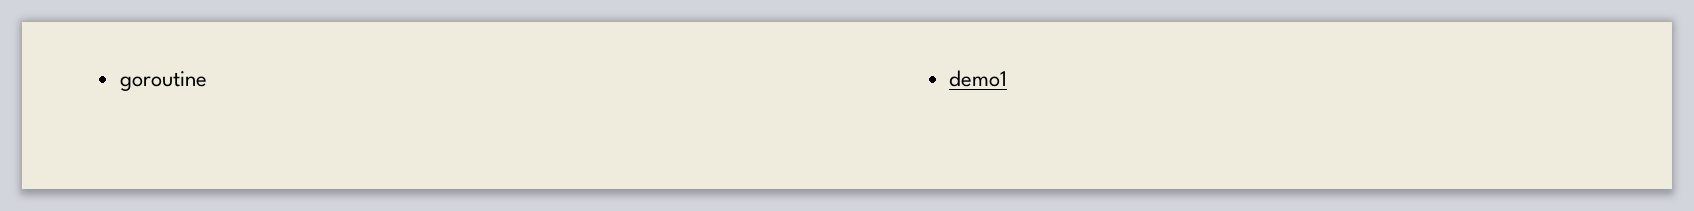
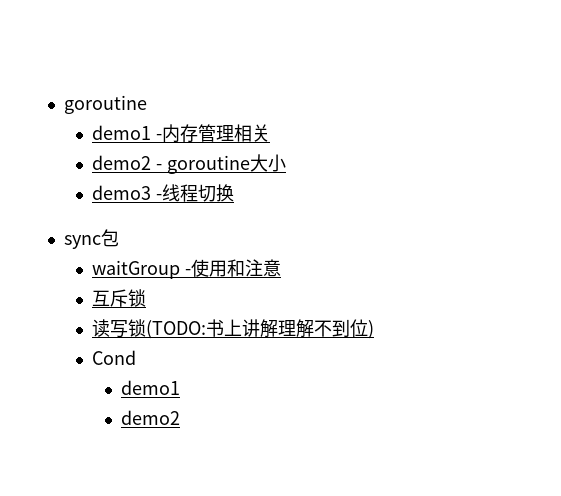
(1008, 78) none -> [156,124,271,143] [92,154,287,174] [92,184,235,202] [63,229,119,249] [92,259,282,279] [92,289,147,307] [92,319,375,339] [92,350,137,365] [120,380,180,395] [120,410,180,425] -内存管理相关 // demo2 - goroutine大小 // demo3 -线程切换 // sync包 // waitGroup -使用和注意 // 互斥锁 // 读写锁(TODO:书上讲解理解不到位) // Cond // demo1 // demo2

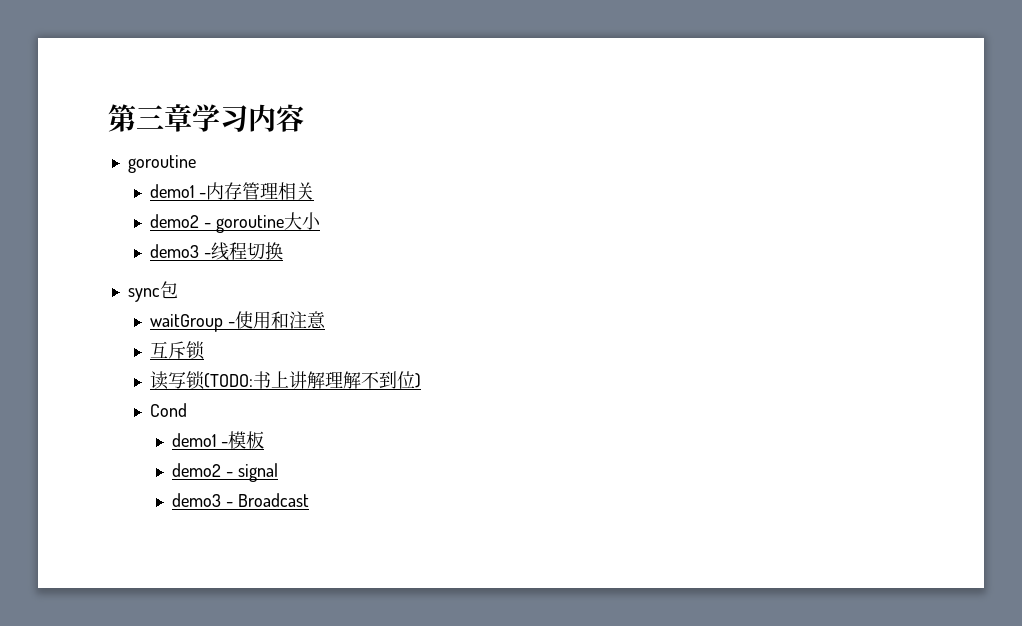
(63, 104) none -> [108,104,304,132] 第三章学习内容 //
[120,410,180,425] // demo2 -> [220,431,264,449] [171,463,278,482] [171,493,309,507] -模板 // demo2 - signal // demo3 - Broadcast

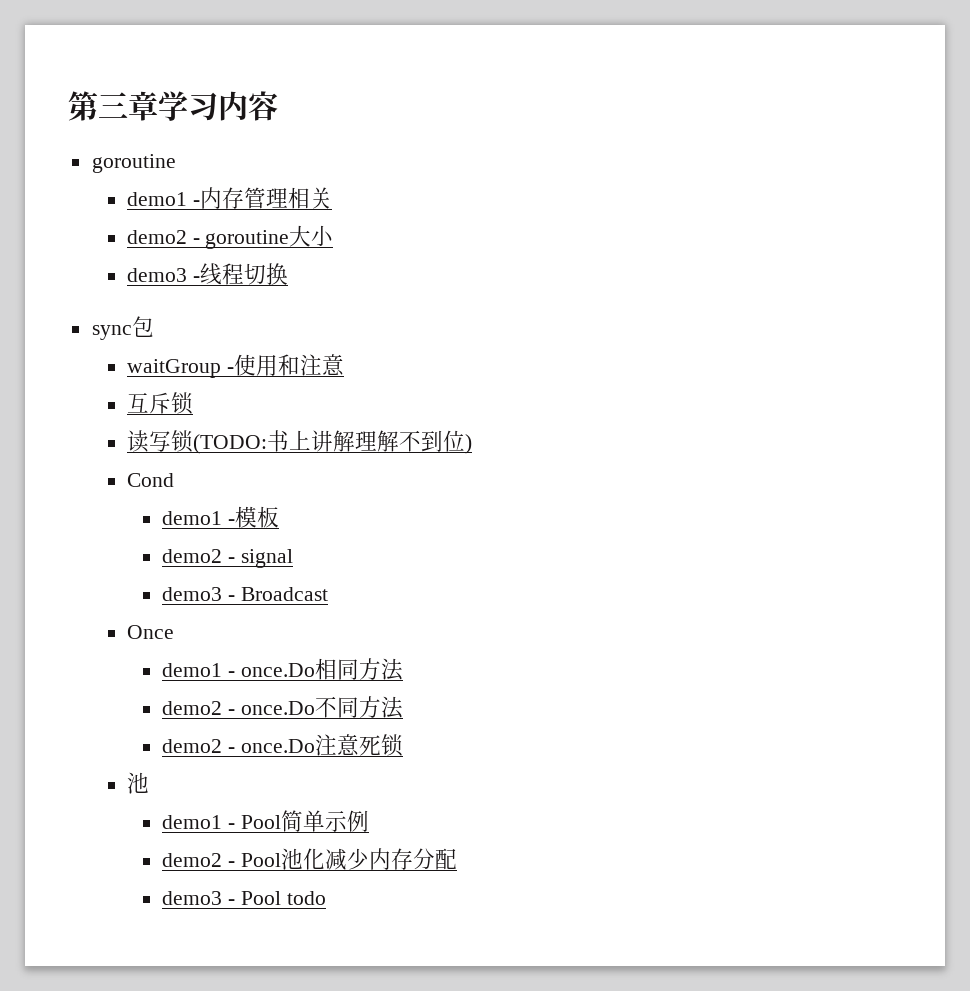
(309, 500) none -> [126,625,174,639] [162,658,403,681] [162,696,403,719] [162,734,403,757] [126,772,149,794] [162,810,369,832] [162,848,457,870] [162,891,326,905] // Once // demo1 - once.Do相同方法 // demo2 - once.Do不同方法 // demo2 - once.Do注意死锁 // 池 // demo1 - Pool简单示例 // demo2 - Pool池化减少内存分配 // demo3 - Pool todo

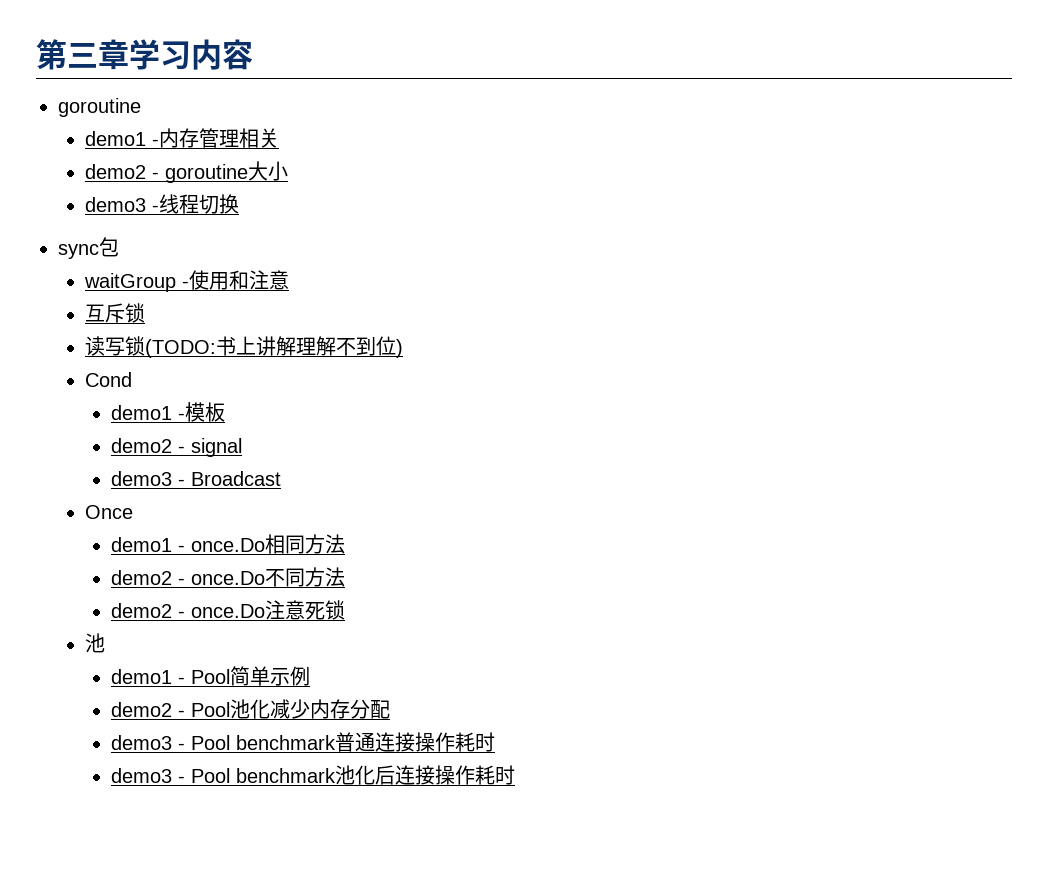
[286,891,326,905] todo -> [236,732,496,752] [111,765,516,785] benchmark普通连接操作耗时 // demo3 - Pool benchmark池化后连接操作耗时

